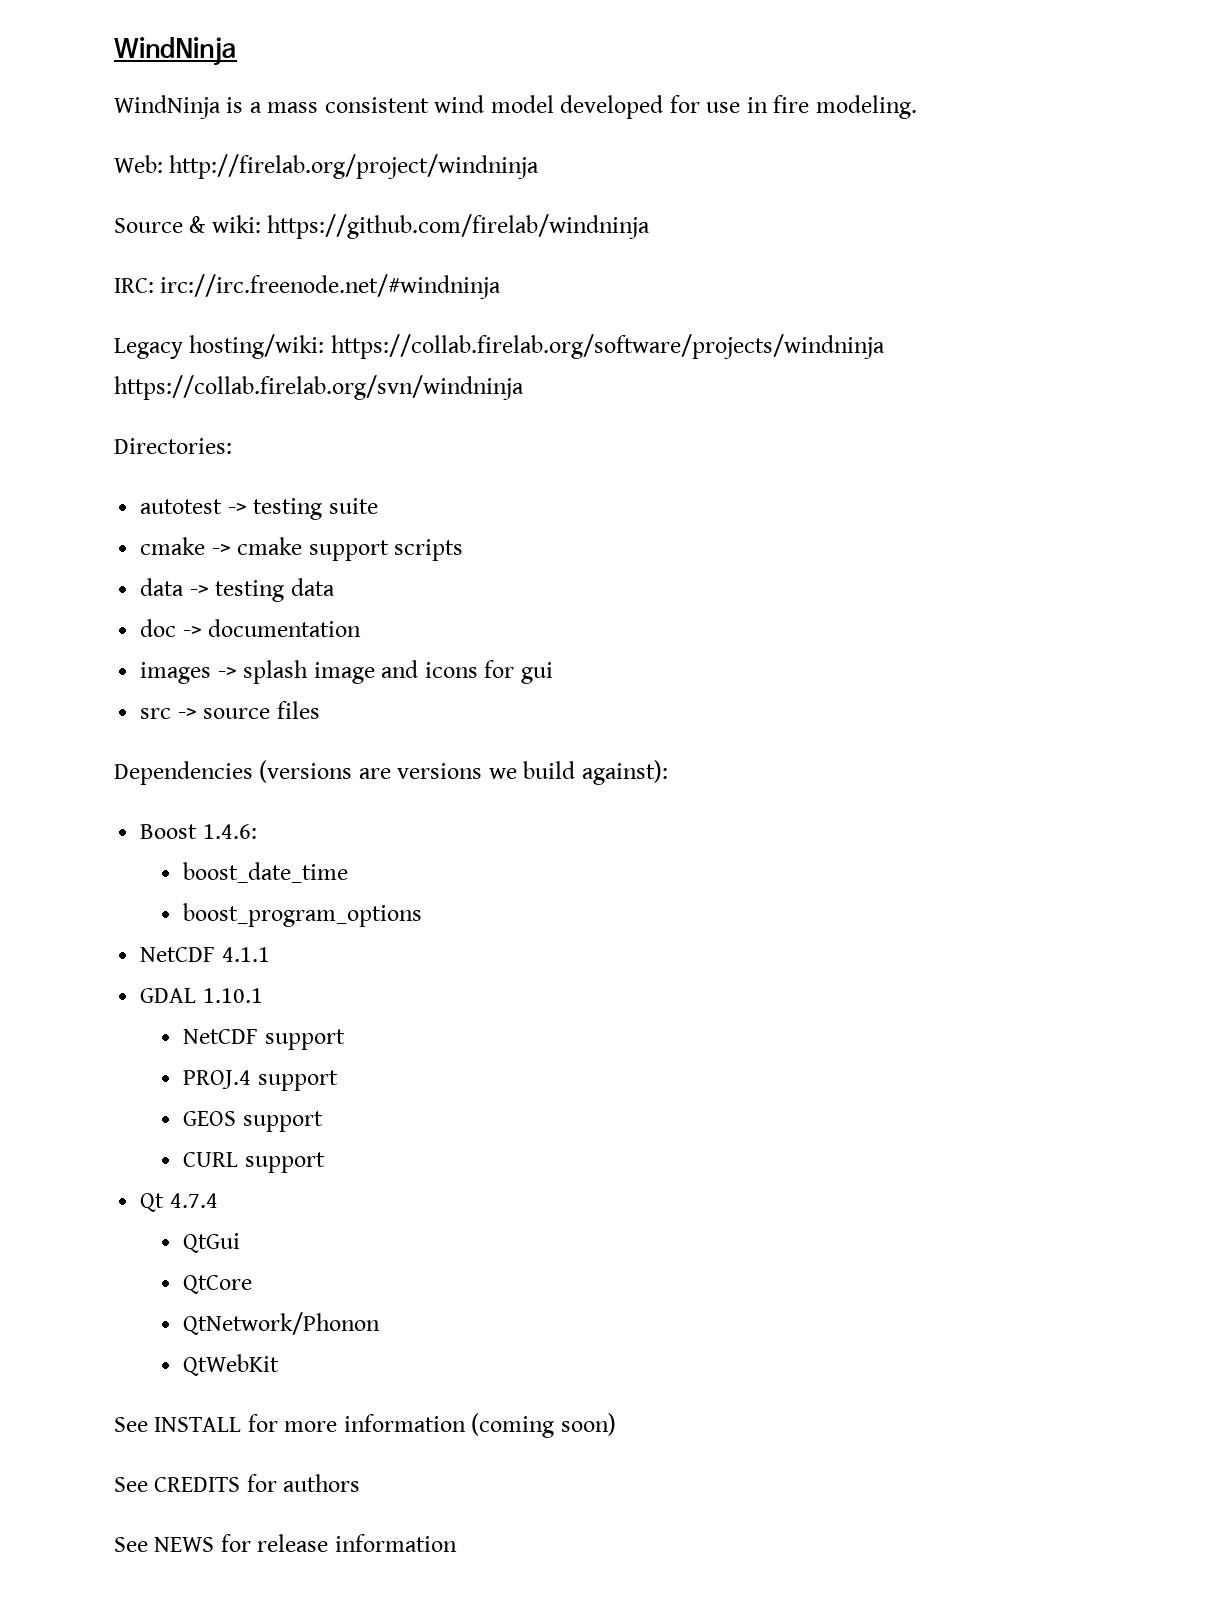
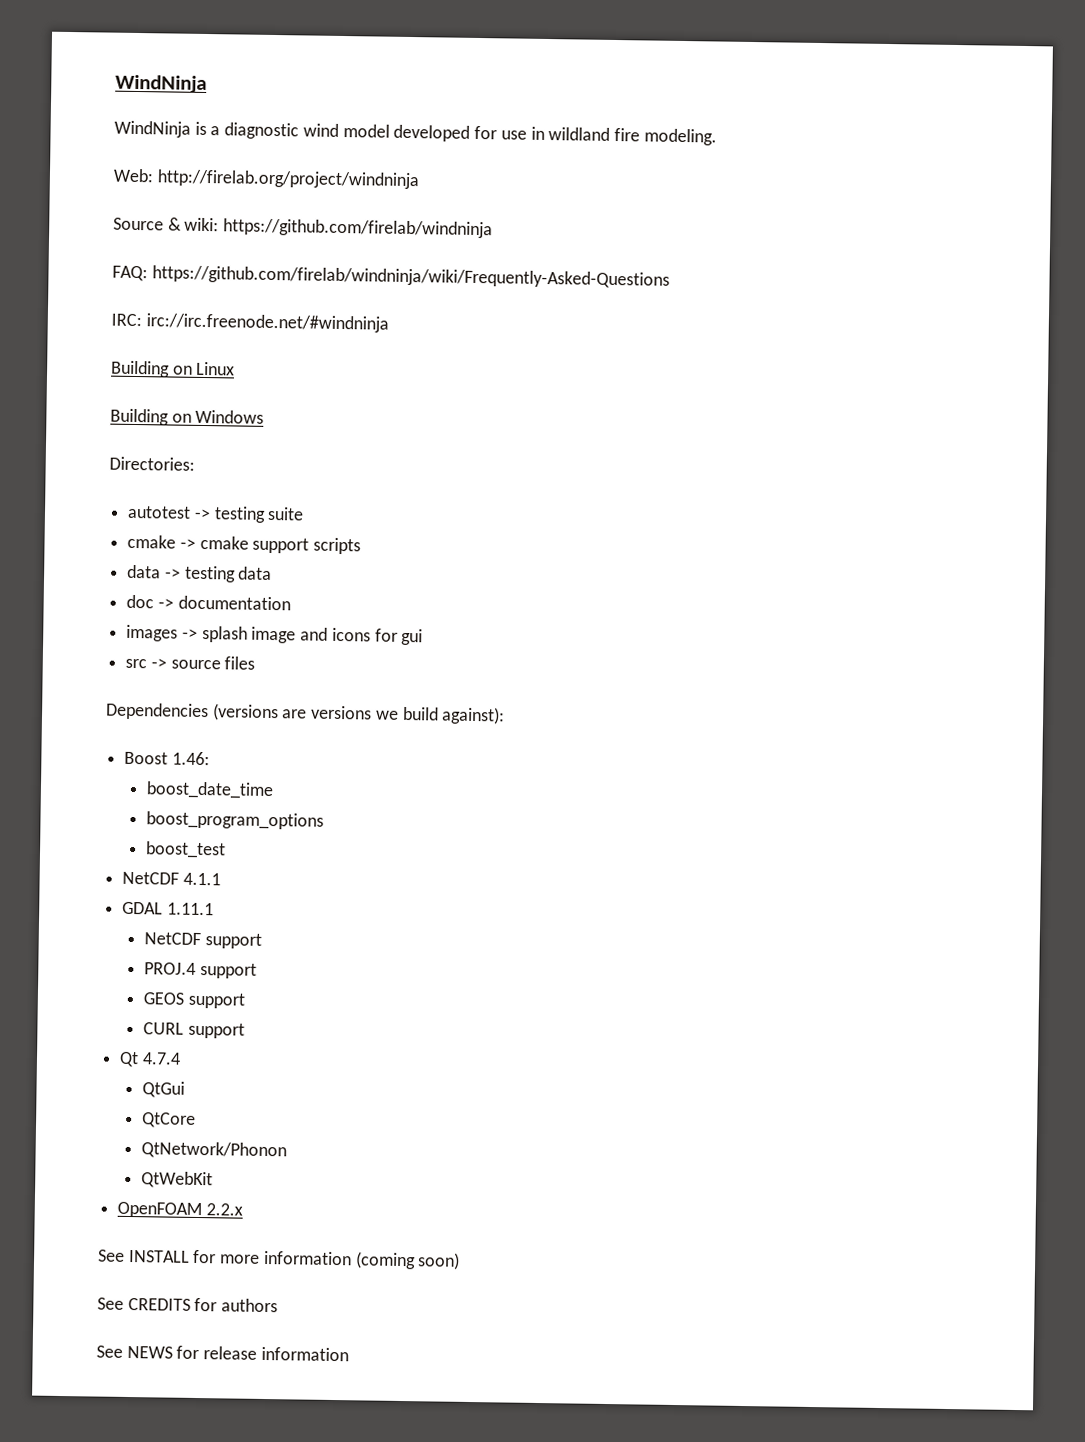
[267,97,429,113] mass consistent -> [224,122,300,140] diagnostic
(768, 105) none -> [548,127,611,141] wildland
(651, 226) none -> [112,265,670,289] // FAQ: https://github.com/firelab/windninja/wiki/Frequently-Asked-Questions
[114,334,885,359] [114,375,524,400] Legacy hosting/wiki: https://collab.firelab.org/software/projects/windninja https://collab.firelab.org/svn/windninja -> [111,360,236,378] [110,408,265,426] Building on Linux // Building on Windows
[202,824,257,839] 1.4.6: -> [171,751,210,766] 1.46:
(423, 915) none -> [144,841,226,859] // boost_test
[202,988,263,1003] 1.10.1 -> [166,902,214,916] 1.11.1
(280, 1365) none -> [117,1201,243,1219] // OpenFOAM 2.2.x

